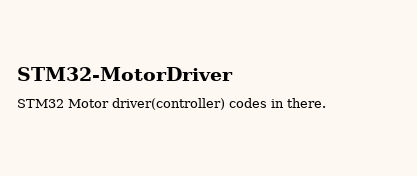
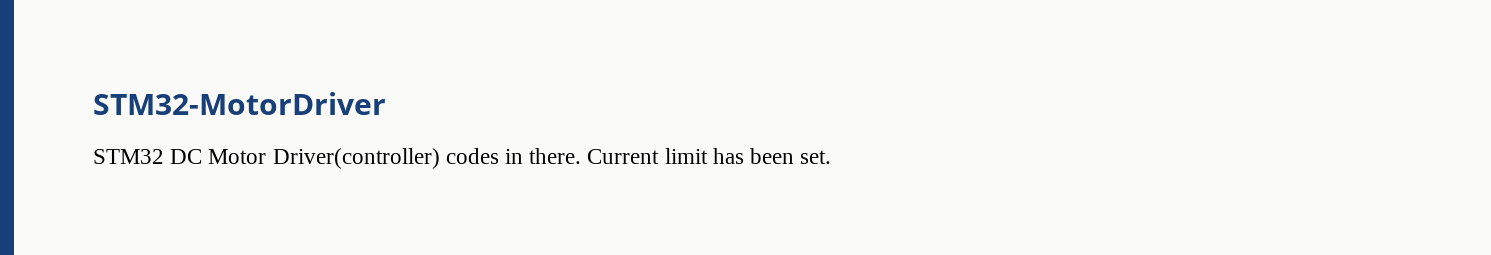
[68,98,326,110] Motor driver(controller) codes in there. -> [170,148,832,169] DC Motor Driver(controller) codes in there. Current limit has been set.

